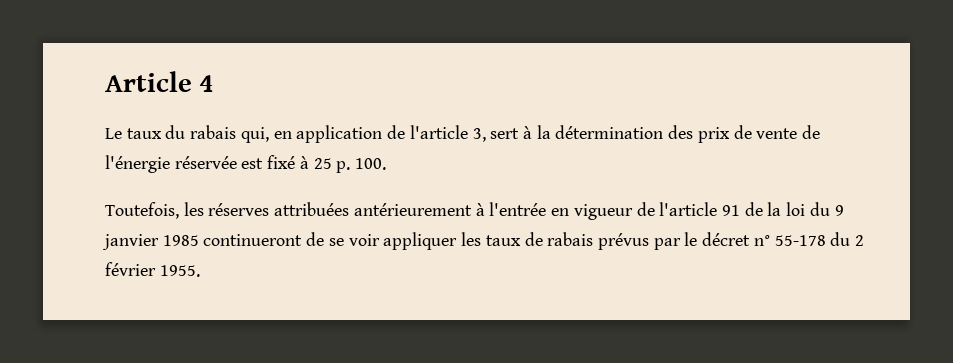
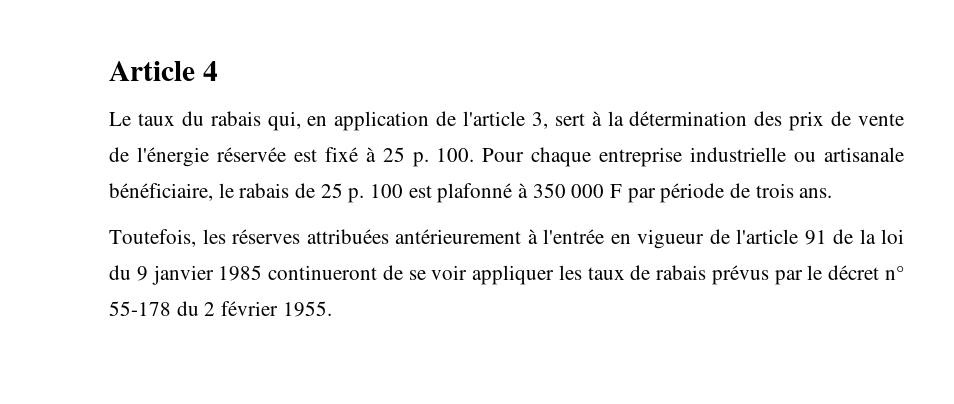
(387, 164) none -> [482,147,905,167] [109,183,833,203] Pour chaque entreprise industrielle ou artisanale bénéficiaire, le rabais de 25 p. 100 est plafonné à 350 000 F par période de trois ans.

